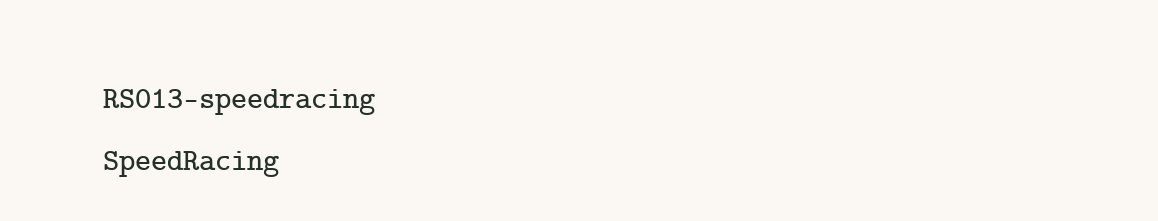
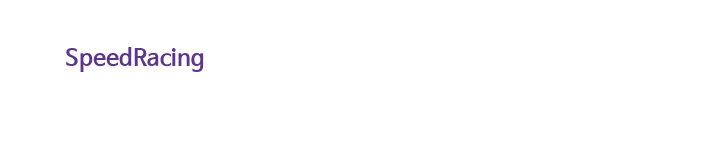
[103,89,375,115] RS013-speedracing // -> (65, 59) none

